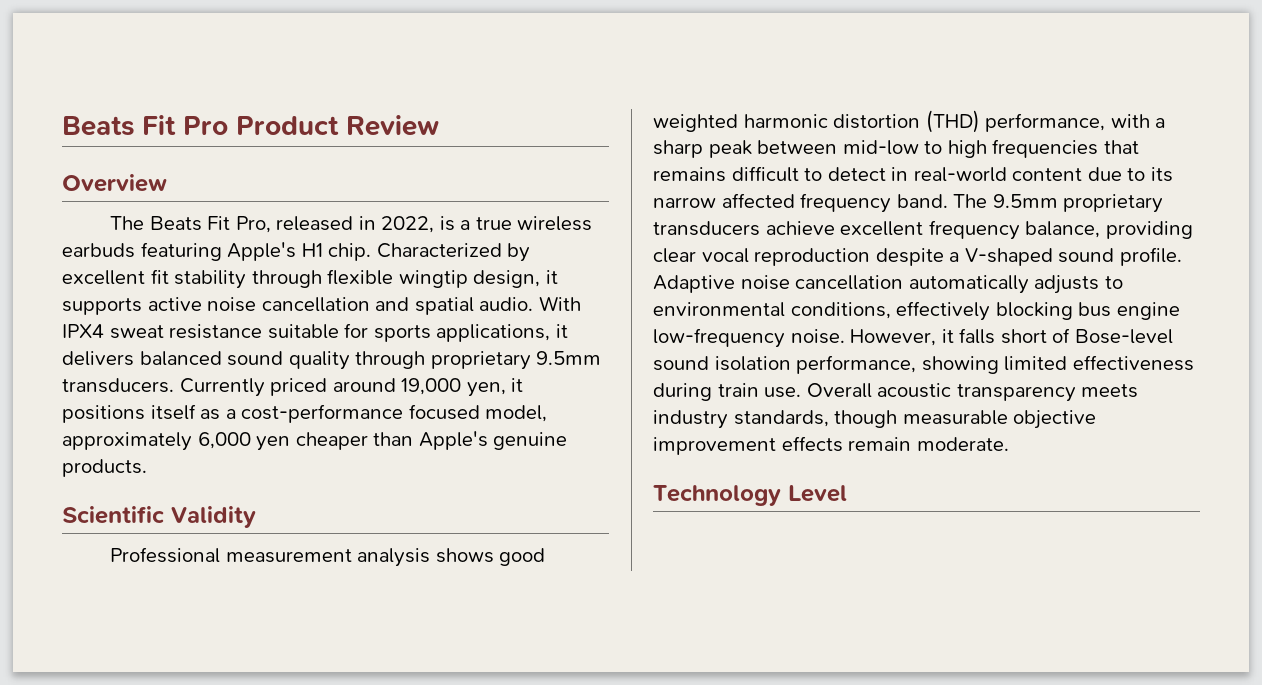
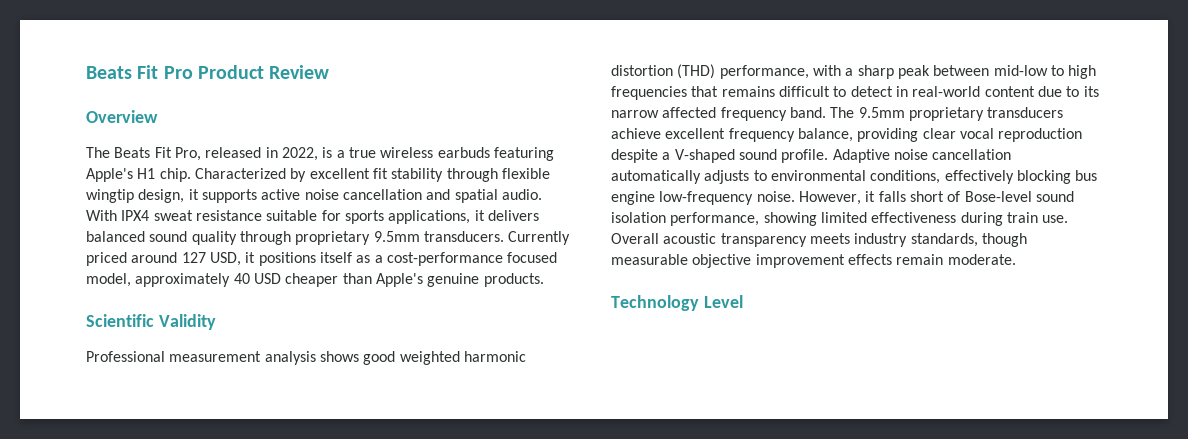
[401,378,506,397] 19,000 yen, -> [181,252,241,266] 127 USD,
[197,432,291,451] 6,000 yen -> [233,273,281,284] 40 USD

